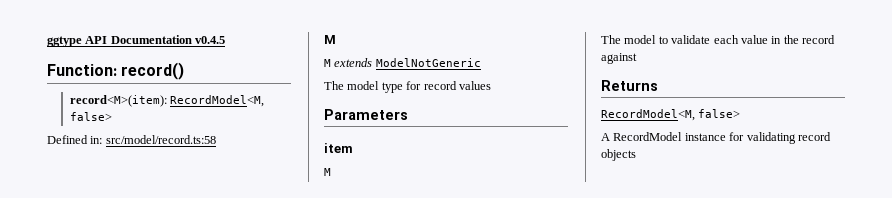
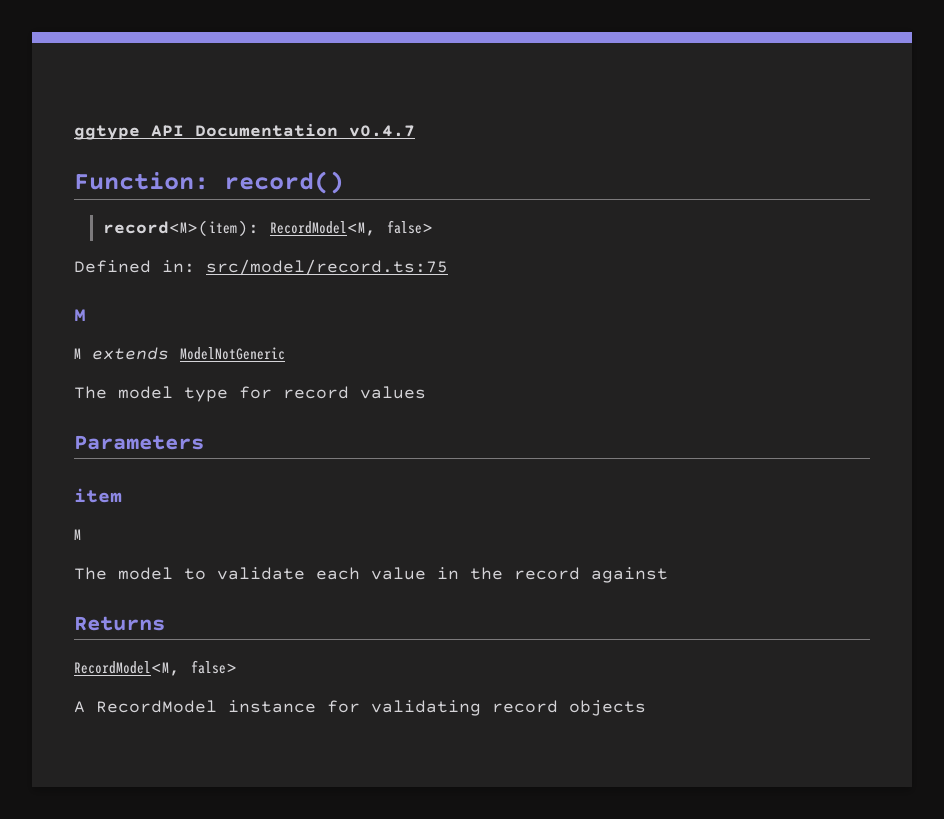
[195,36,226,44] v0.4.5 -> [349,125,415,137] v0.4.7
[105,135,216,144] src/model/record.ts:58 -> [206,259,448,276] src/model/record.ts:75

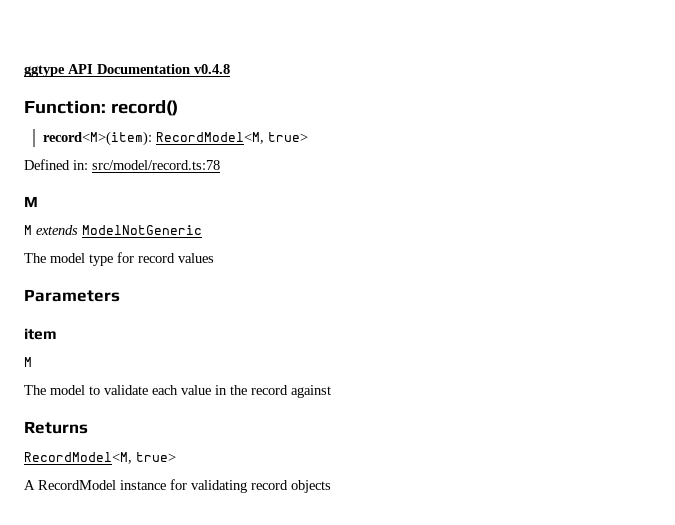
[349,125,415,137] v0.4.7 -> [194,64,230,74] v0.4.8
[386,220,433,234] false> -> [268,132,309,142] true>
[206,259,448,276] src/model/record.ts:75 -> [92,160,220,170] src/model/record.ts:78
[191,660,237,674] false> -> [136,452,176,462] true>

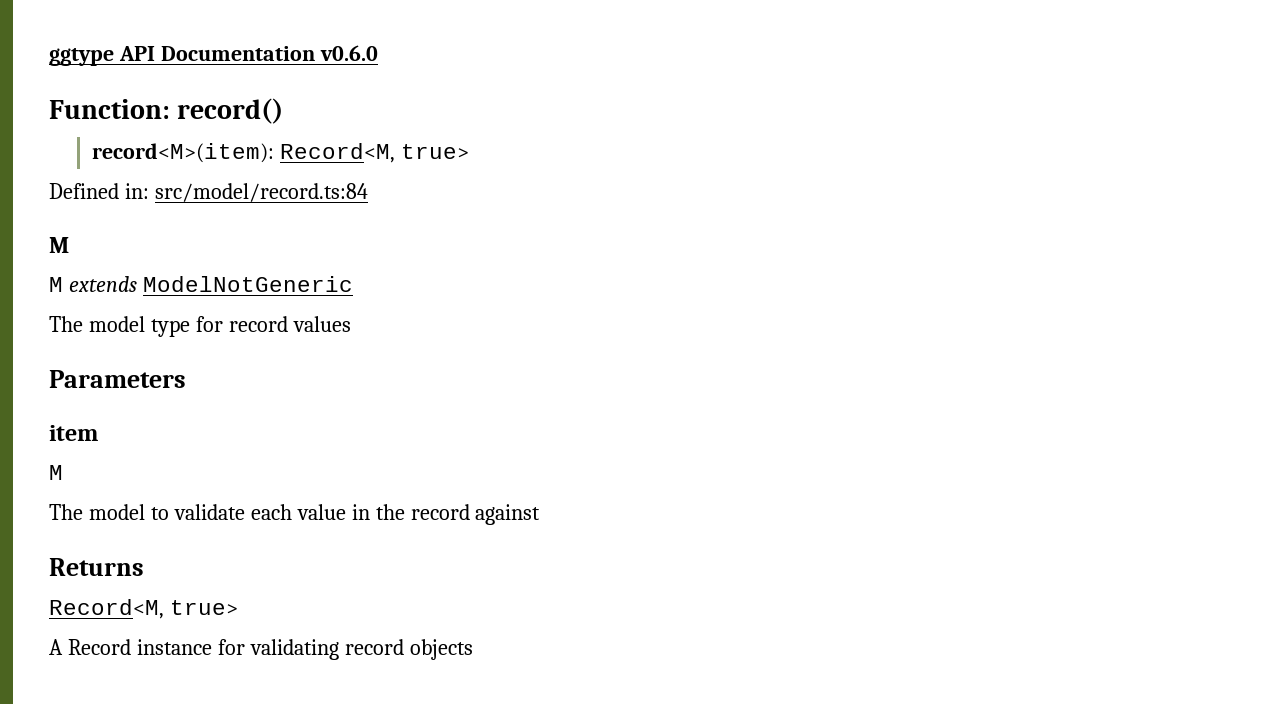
[194,64,230,74] v0.4.8 -> [319,45,378,61] v0.6.0
[156,132,265,144] RecordModel<M, -> [280,143,396,163] Record<M,
[92,160,220,170] src/model/record.ts:78 -> [154,183,368,202] src/model/record.ts:84
[24,452,132,464] RecordModel<M, -> [49,599,164,619] Record<M,
[38,480,116,490] RecordModel -> [67,639,131,655] Record

